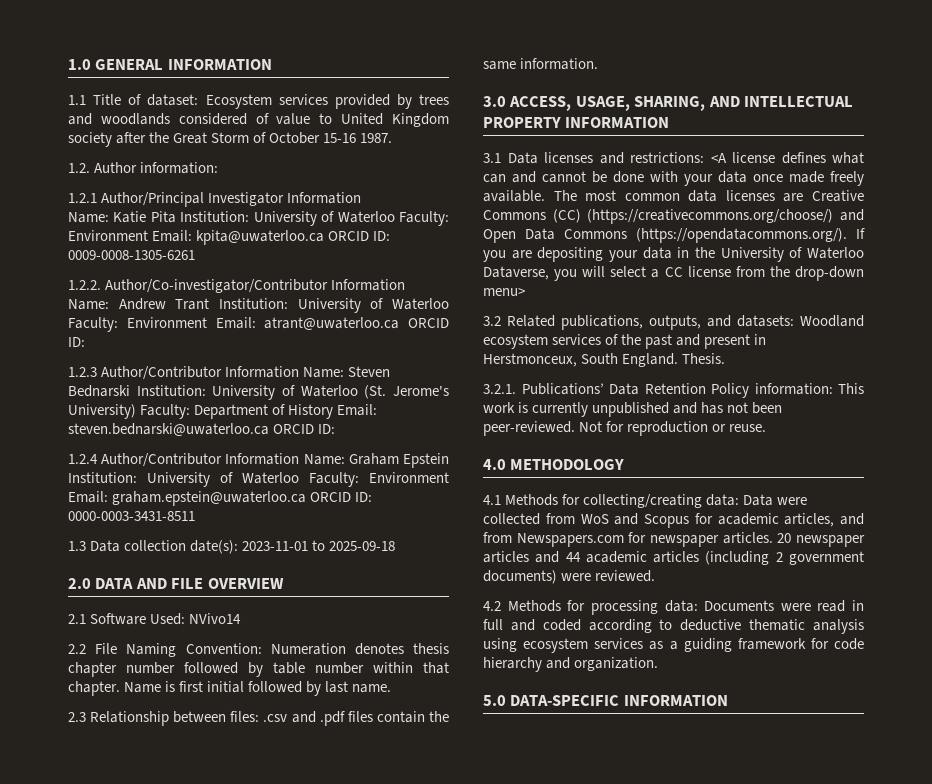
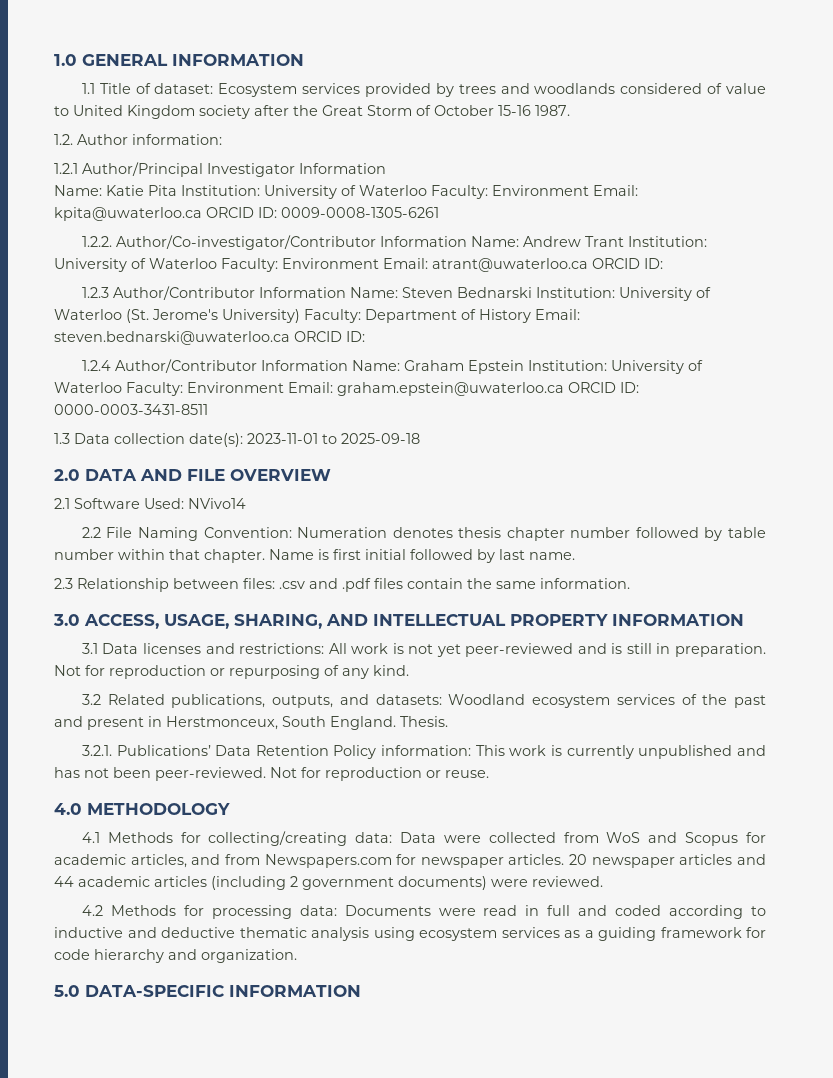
[710,152,864,164] [483,171,864,186] [483,190,864,202] [483,209,864,224] [483,228,865,243] [483,247,864,262] [483,266,864,281] [483,288,525,296] <A license defines what can and cannot be done with your data once made freely available. The most common data licenses are Creative Commons (CC) (https://creativecommons.org/choose/) and Open Data Commons (https://opendatacommons.org/). If you are depositing your data in the University of Waterloo Dataverse, you will select a CC license from the drop-down menu> -> [328,643,766,657] [54,665,409,679] All work is not yet peer-reviewed and is still in preparation. Not for reproduction or repurposing of any kind.
(673, 624) none -> [54,927,157,938] inductive and

